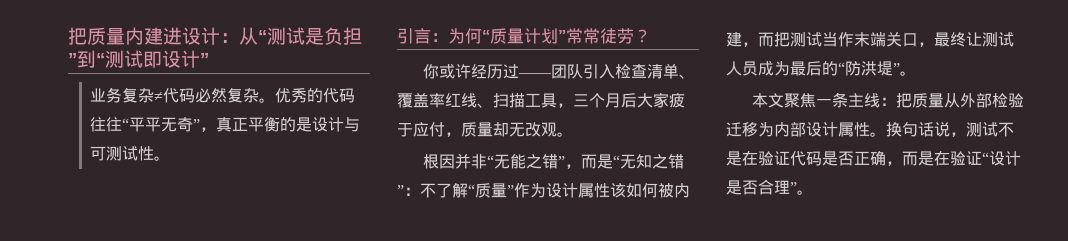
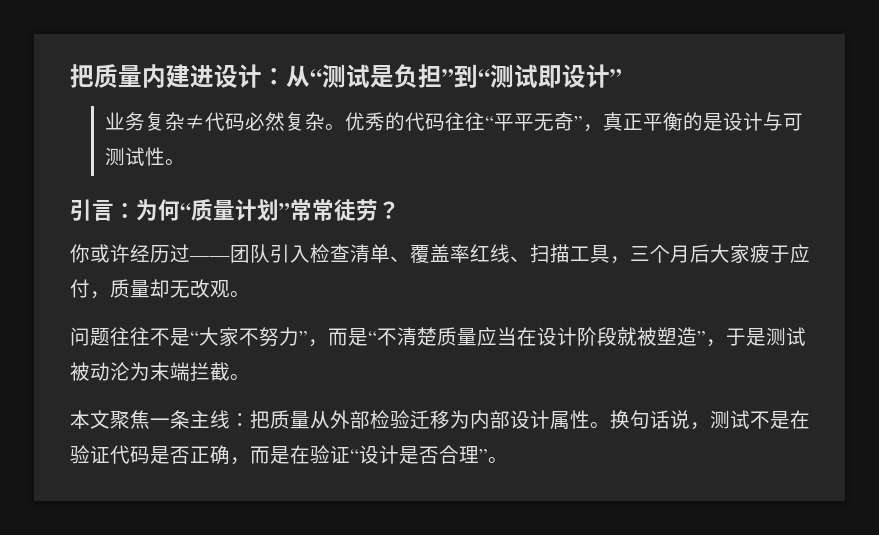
[422,153,684,169] [397,183,690,198] [726,32,1014,47] [726,61,900,76] 根因并非“无能之错”，而是“无知之错”：不了解“质量”作为设计属性该如何被内建，而把测试当作末端关口，最终让测试人员成为最后的“防洪堤” -> [70,327,806,347] [70,362,230,381] 问题往往不是“大家不努力”，而是“不清楚质量应当在设计阶段就被塑造”，于是测试被动沦为末端拦截

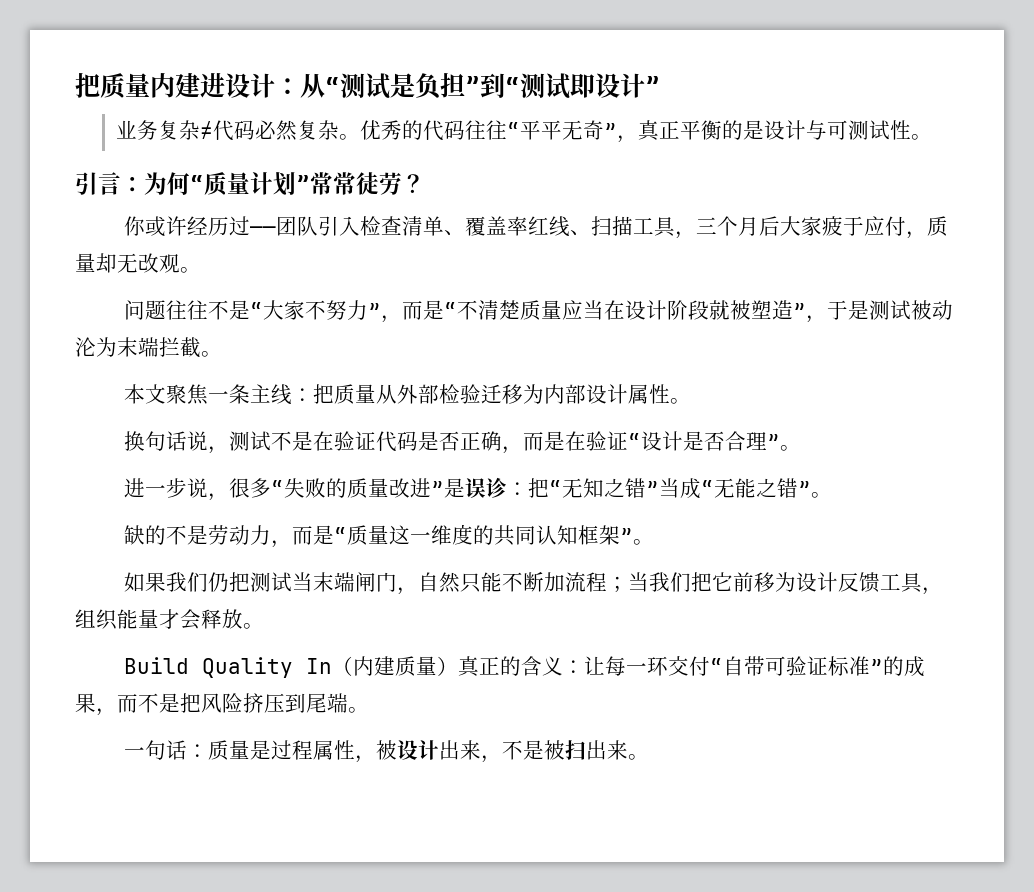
(610, 425) none -> (691, 401) //
(508, 460) none -> [123,477,832,501] [123,524,654,548] [123,572,943,595] [75,609,264,630] [123,656,925,678] [75,693,369,716] [123,740,649,763] // 进一步说，很多“失败的质量改进”是误诊：把“无知之错”当成“无能之错”。 // 缺的不是劳动力，而是“质量这一维度的共同认知框架”。 // 如果我们仍把测试当末端闸门，自然只能不断加流程；当我们把它前移为设计反馈工具，组织能量才会释放。 // Build Quality In（内建质量）真正的含义：让每一环交付“自带可验证标准”的成果，而不是把风险挤压到尾端。 // 一句话：质量是过程属性，被设计出来，不是被扫出来。

